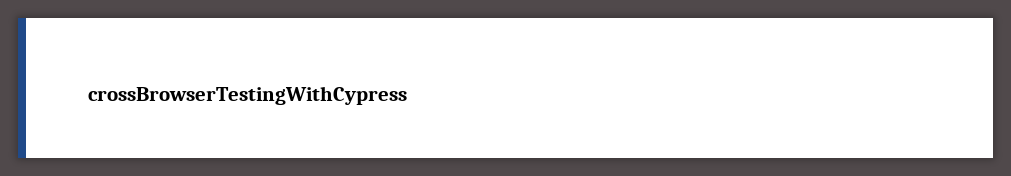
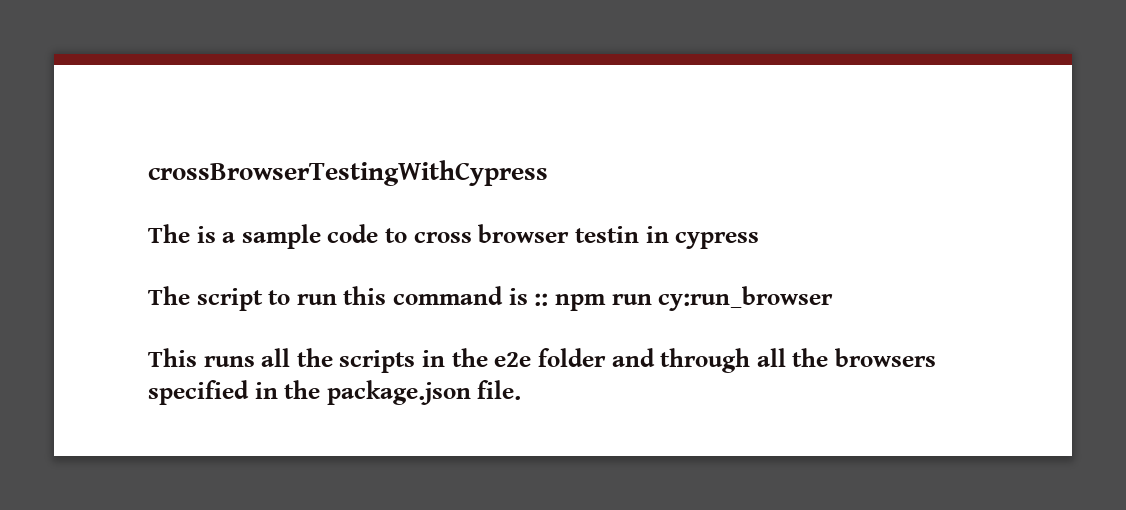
(407, 95) none -> [148,224,760,249] [148,286,834,311] [148,348,936,373] [148,380,522,405] // The is a sample code to cross browser testin in cypress // The script to run this command is :: npm run cy:run_browser // This runs all the scripts in the e2e folder and through all the browsers specified in the package.json file.

